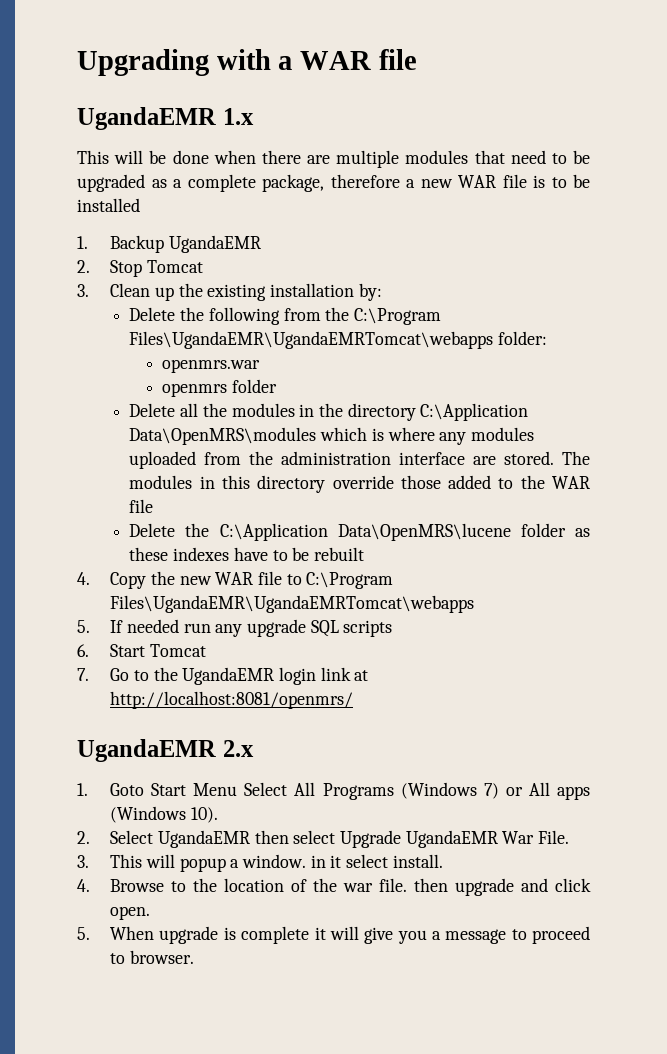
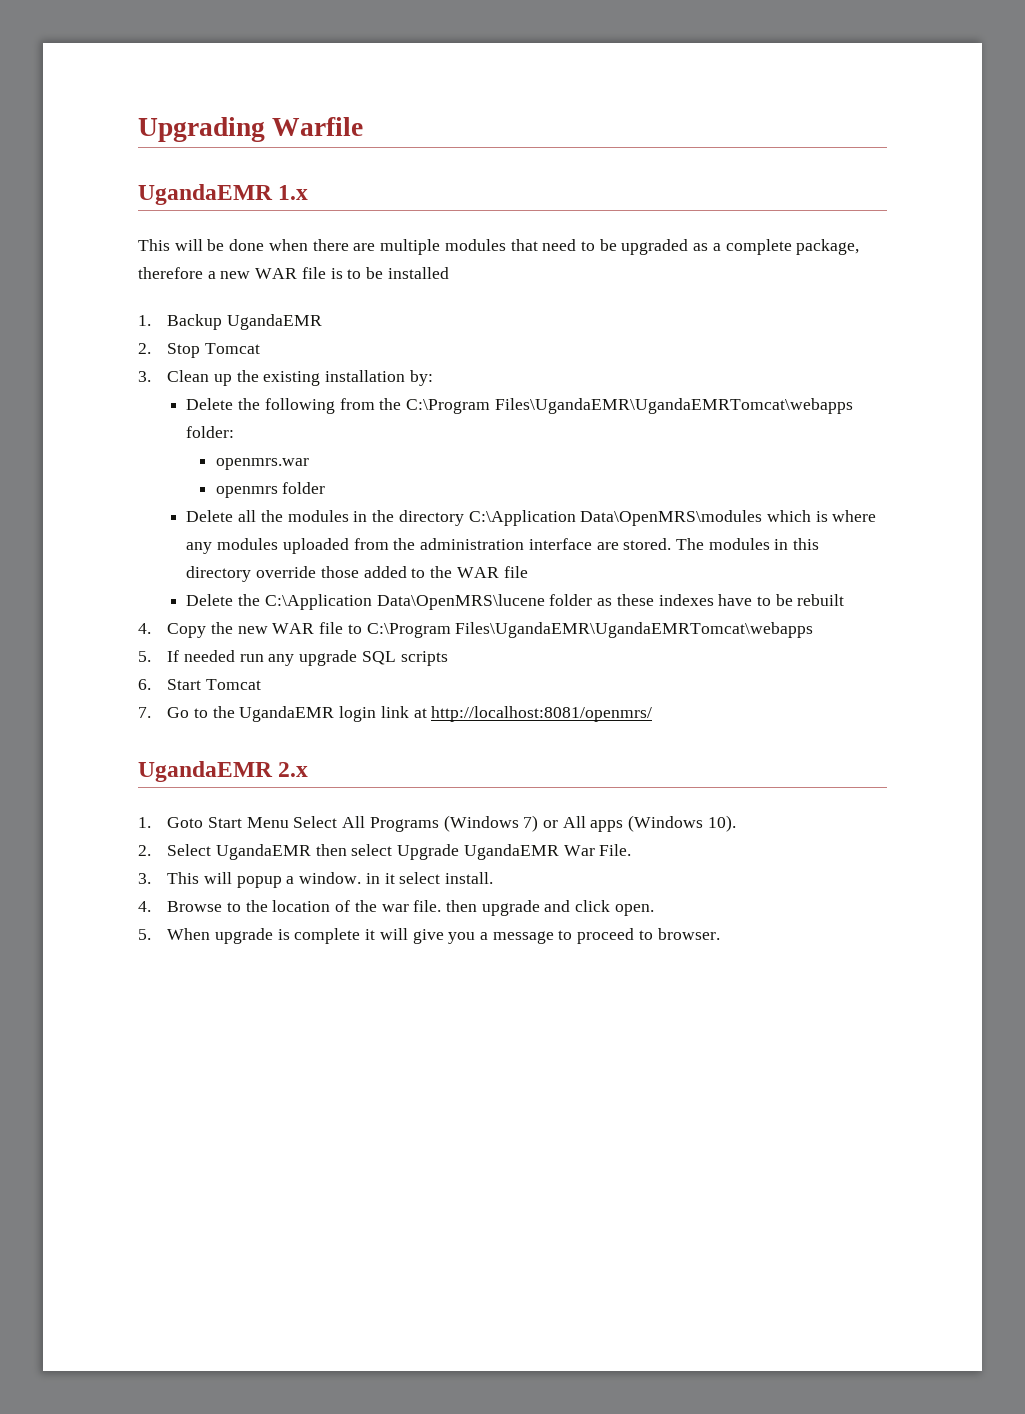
[216,49,417,70] with a WAR file -> [272,117,364,136] Warfile

